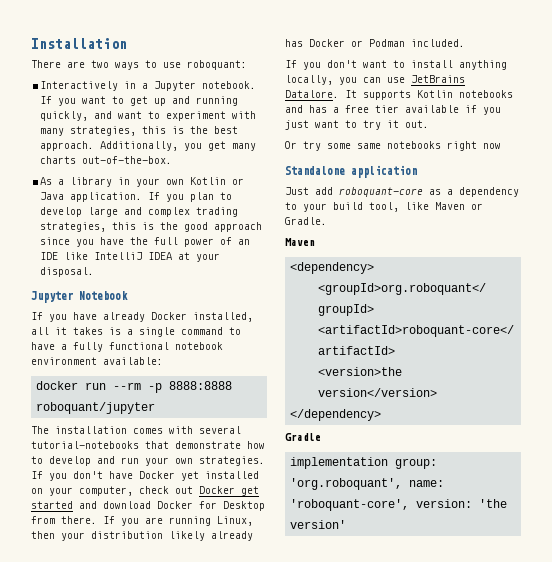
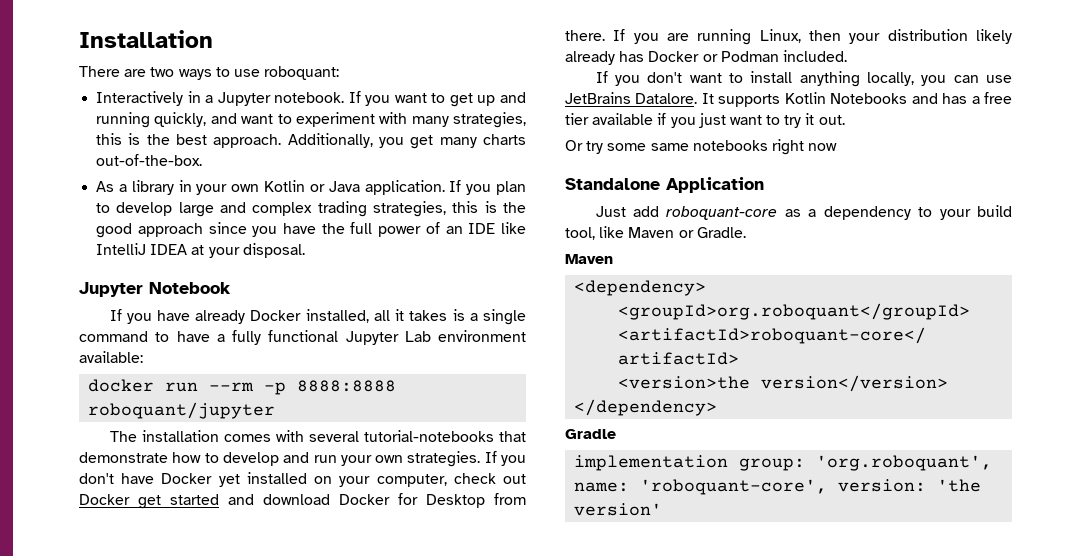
[175,342,223,350] notebook -> [345,331,431,345] Jupyter Lab
[459,90,513,98] notebooks -> [830,93,908,104] Notebooks
[351,165,417,178] application -> [666,177,764,193] Application

